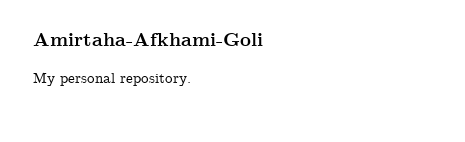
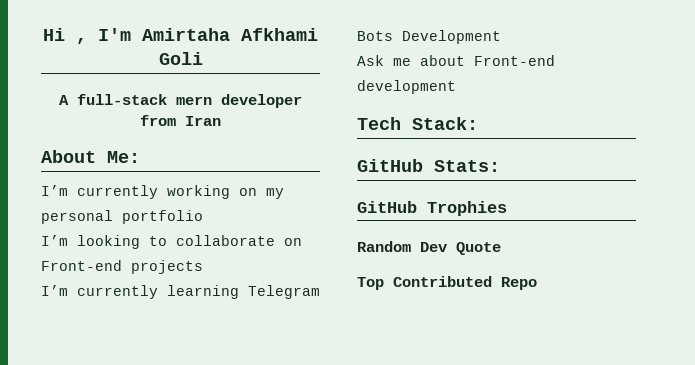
[33,33,263,46] [33,72,191,86] Amirtaha-Afkhami-Goli // My personal repository. -> [43,28,318,44] [158,52,203,65] [59,94,302,108] [140,115,221,126] [41,150,140,163] [41,185,284,199] [41,210,203,224] [41,235,302,249] [41,260,203,274] [41,285,320,299] [357,30,501,44] [357,55,555,66] [357,80,456,94] [357,117,478,130] [357,159,500,172] [357,201,507,216] [357,241,501,255] [357,276,537,290] Hi , I'm Amirtaha Afkhami Goli // A full-stack mern developer from Iran // About Me: // I’m currently working on my personal portfolio // I’m looking to collaborate on Front-end projects // I’m currently learning Telegram Bots Development // Ask me about Front-end development // Tech Stack: // GitHub Stats: // GitHub Trophies // Random Dev Quote // Top Contributed Repo

